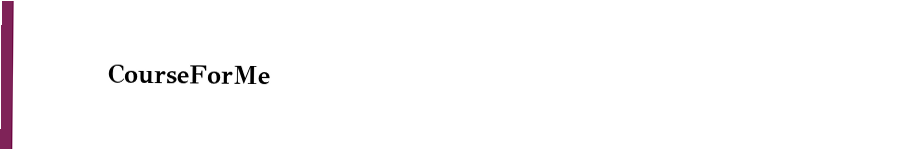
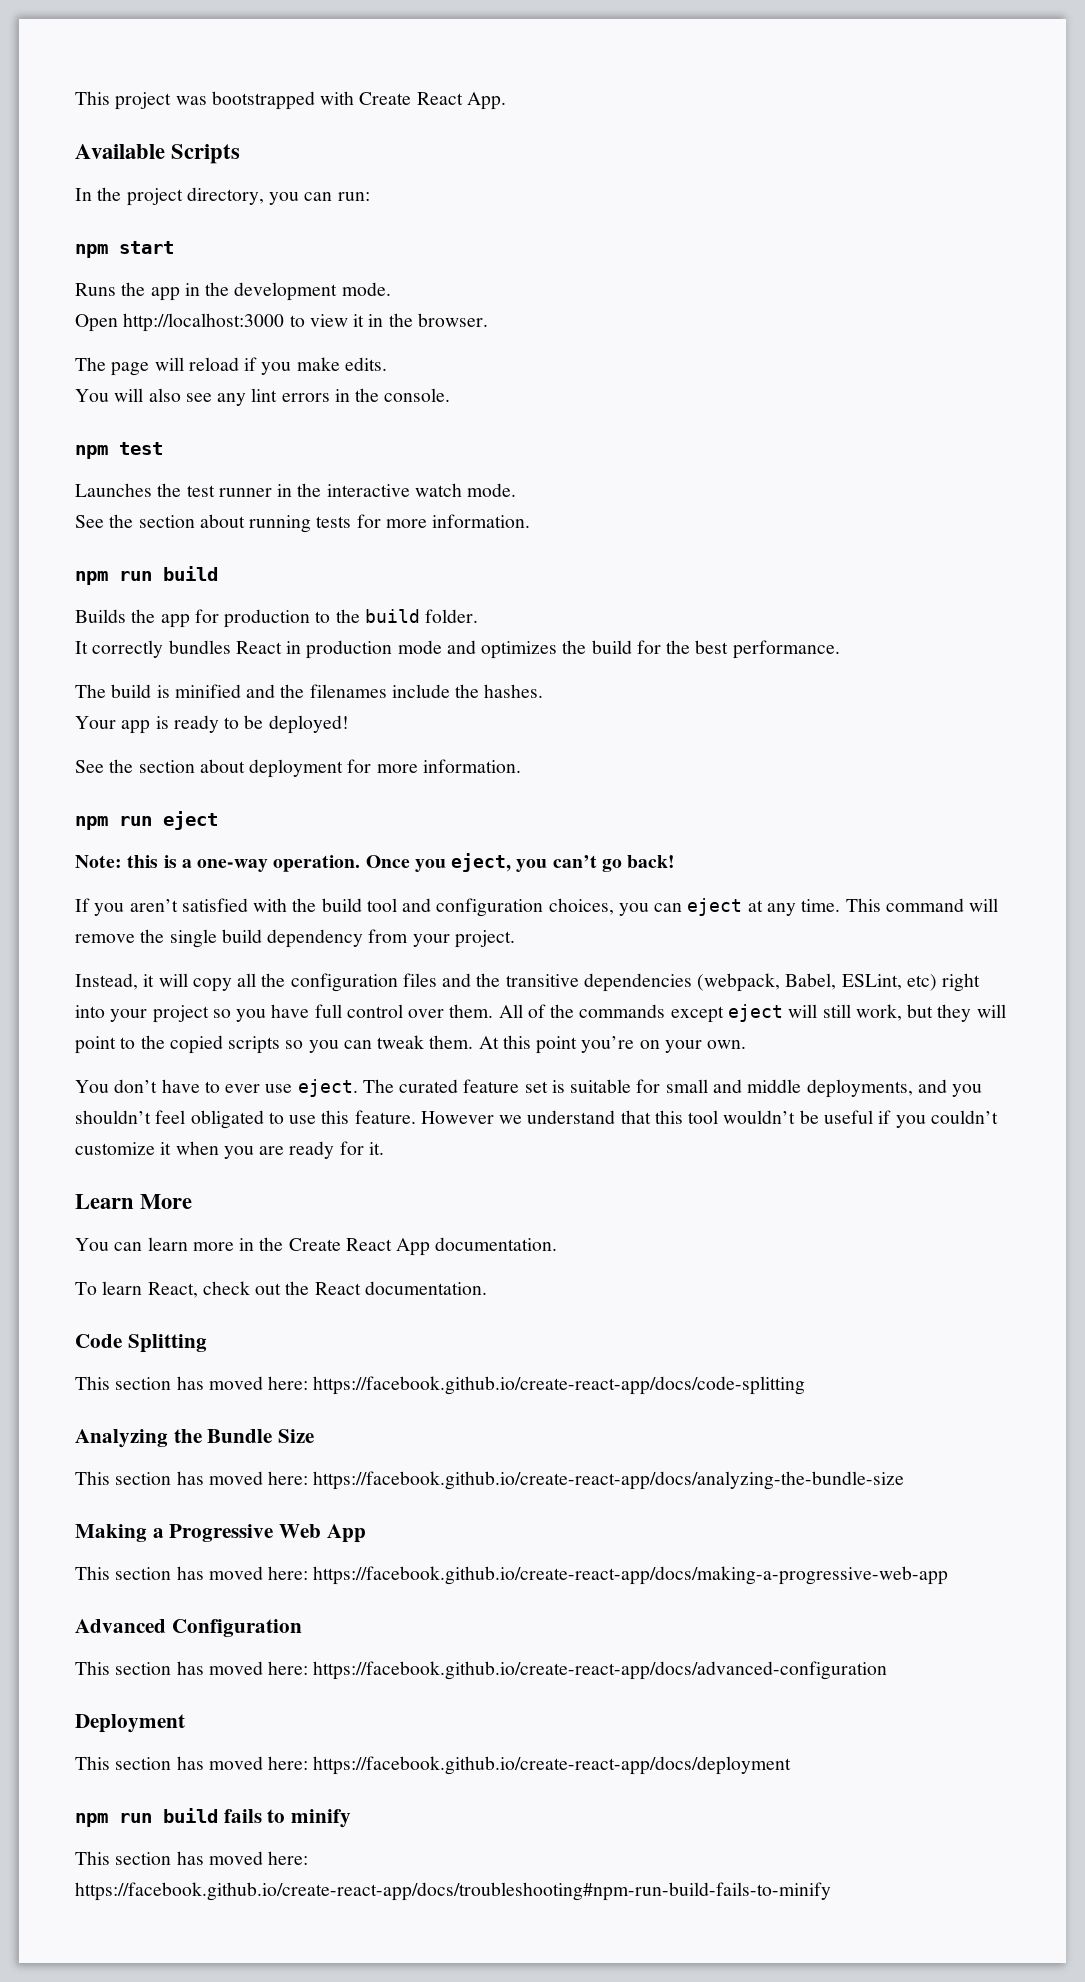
[107,63,271,86] CourseForMe -> [75,91,506,110] [75,144,241,164] [75,187,370,206] [75,241,174,258] [75,282,391,301] [75,313,488,332] [75,357,387,376] [75,388,451,406] [75,442,163,459] [75,483,517,497] [75,514,531,533] [75,566,218,585] [75,609,479,628] [75,640,840,659] [75,684,544,698] [75,715,349,734] [75,759,521,778] [75,811,218,830] [75,853,676,872] [75,898,999,917] [75,929,515,948] [75,973,981,992] [75,1004,1006,1023] [75,1035,747,1054] [75,1079,983,1098] [75,1110,998,1129] [75,1141,384,1159] [75,1194,193,1209] [75,1237,558,1256] [75,1281,487,1298] [75,1334,207,1353] [75,1376,806,1395] [75,1429,315,1448] [75,1471,905,1490] [75,1524,366,1543] [75,1566,949,1585] [75,1619,302,1637] [75,1661,888,1680] [75,1714,185,1733] [75,1756,792,1775] [75,1808,352,1828] [75,1851,309,1865] [75,1882,831,1901] This project was bootstrapped with Create React App. // Available Scripts // In the project directory, you can run: // npm start // Runs the app in the development mode. // Open http://localhost:3000 to view it in the browser. // The page will reload if you make edits. // You will also see any lint errors in the console. // npm test // Launches the test runner in the interactive watch mode. // See the section about running tests for more information. // npm run build // Builds the app for production to the build folder. // It correctly bundles React in production mode and optimizes the build for the best performance. // The build is minified and the filenames include the hashes. // Your app is ready to be deployed! // See the section about deployment for more information. // npm run eject // Note: this is a one-way operation. Once you eject, you can’t go back! // If you aren’t satisfied with the build tool and configuration choices, you can eject at any time. This command will remove the single build dependency from your project. // Instead, it will copy all the configuration files and the transitive dependencies (webpack, Babel, ESLint, etc) right into your project so you have full control over them. All of the commands except eject will still work, but they will point to the copied scripts so you can tweak them. At this point you’re on your own. // You don’t have to ever use eject. The curated feature set is suitable for small and middle deployments, and you shouldn’t feel obligated to use this feature. However we understand that this tool wouldn’t be useful if you couldn’t customize it when you are ready for it. // Learn More // You can learn more in the Create React App documentation. // To learn React, check out the React documentation. // Code Splitting // This section has moved here: https://facebook.github.io/create-react-app/docs/code-splitting // Analyzing the Bundle Size // This section has moved here: https://facebook.github.io/create-react-app/docs/analyzing-the-bundle-size // Making a Progressive Web App // This section has moved here: https://facebook.github.io/create-react-app/docs/making-a-progressive-web-app // Advanced Configuration // This section has moved here: https://facebook.github.io/create-react-app/docs/advanced-configuration // Deployment // This section has moved here: https://facebook.github.io/create-react-app/docs/deployment // npm run build fails to minify // This section has moved here: https://facebook.github.io/create-react-app/docs/troubleshooting#npm-run-build-fails-to-minify

